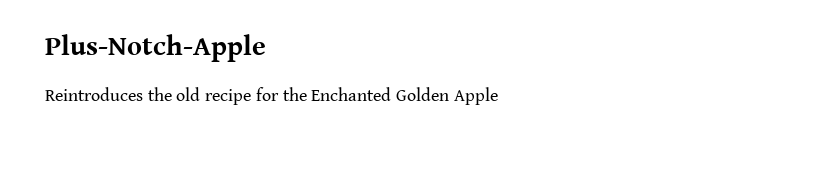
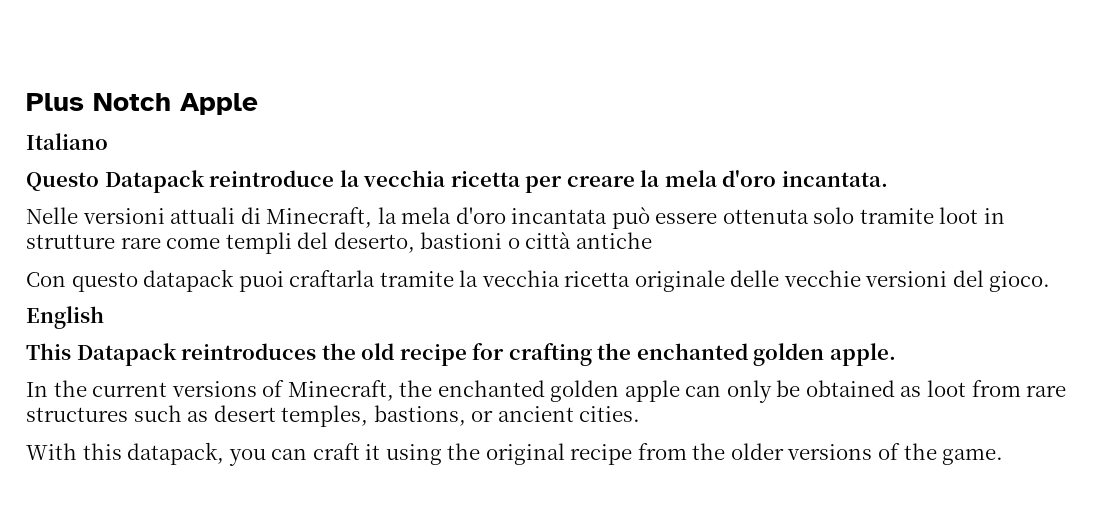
[45,34,266,62] [45,87,498,105] Plus-Notch-Apple // Reintroduces the old recipe for the Enchanted Golden Apple -> [26,93,258,115] [26,133,108,150] [26,170,888,193] [26,207,1006,229] [26,232,652,254] [26,269,1051,292] [26,306,104,329] [26,343,896,366] [26,380,1067,403] [26,405,641,427] [26,442,1004,466] Plus Notch Apple // Italiano // Questo Datapack reintroduce la vecchia ricetta per creare la mela d'oro incantata. // Nelle versioni attuali di Minecraft, la mela d'oro incantata può essere ottenuta solo tramite loot in strutture rare come templi del deserto, bastioni o città antiche // Con questo datapack puoi craftarla tramite la vecchia ricetta originale delle vecchie versioni del gioco. // English // This Datapack reintroduces the old recipe for crafting the enchanted golden apple. // In the current versions of Minecraft, the enchanted golden apple can only be obtained as loot from rare structures such as desert temples, bastions, or ancient cities. // With this datapack, you can craft it using the original recipe from the older versions of the game.

